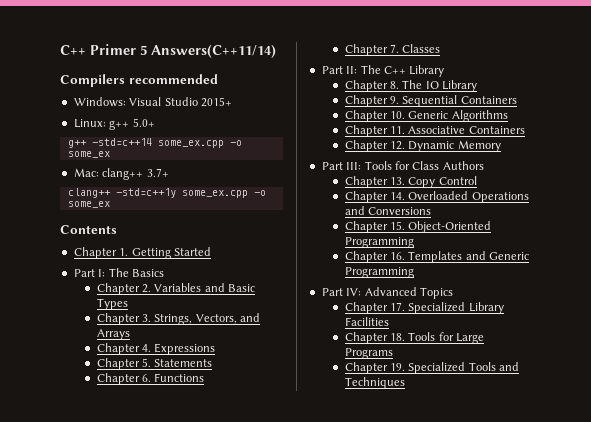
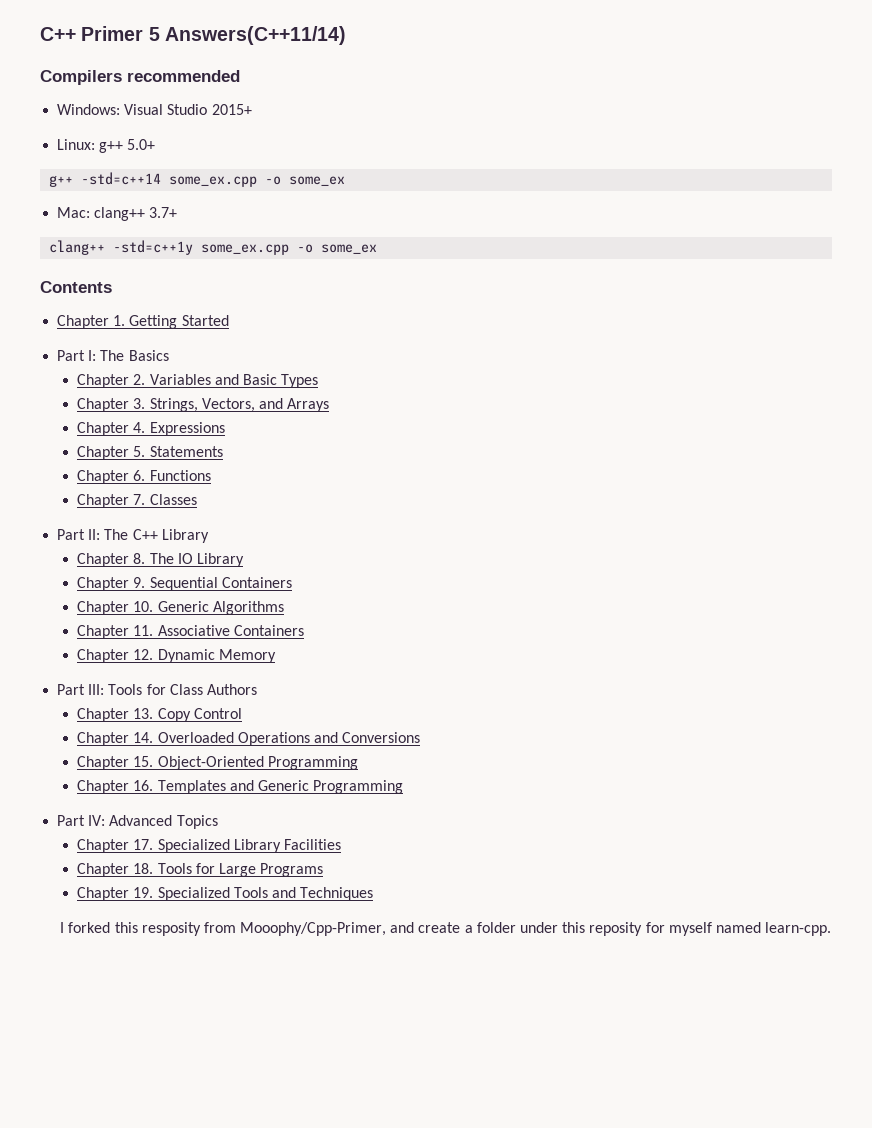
(405, 383) none -> [60,922,832,936] // I forked this resposity from Mooophy/Cpp-Primer, and create a folder under this reposity for myself named learn-cpp.

